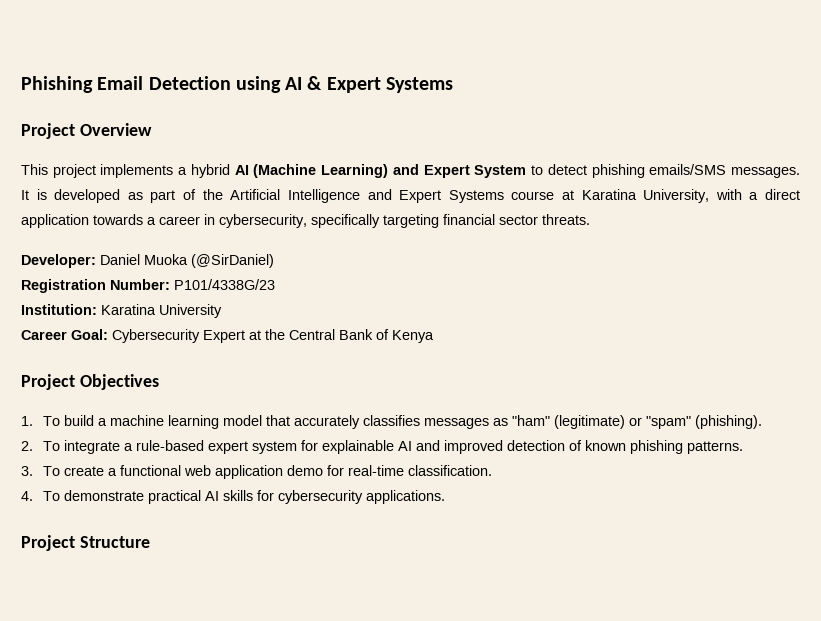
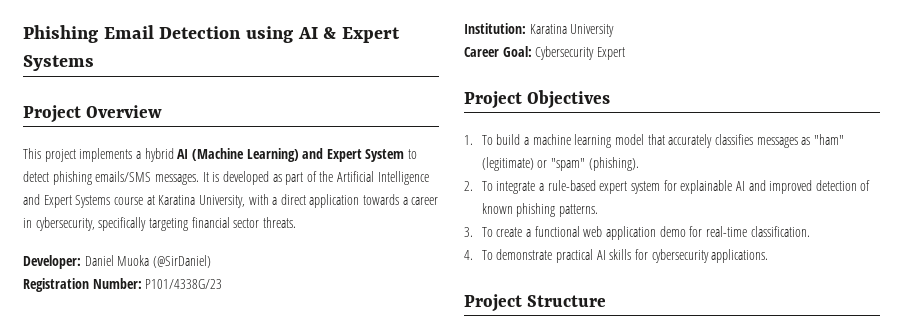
[249,329,434,343] at the Central Bank of Kenya -> (625, 53) none

